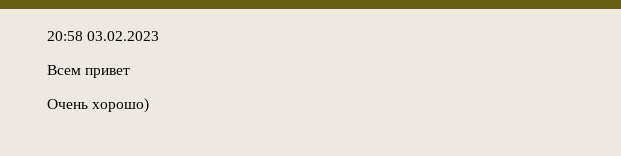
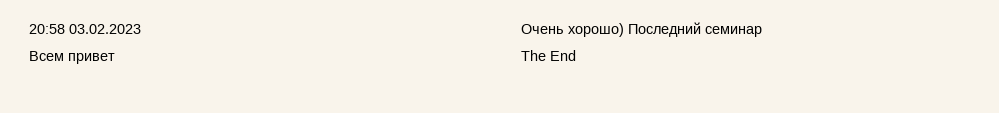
(150, 105) none -> [628,22,762,37] [521,50,576,61] Последний семинар // The End

